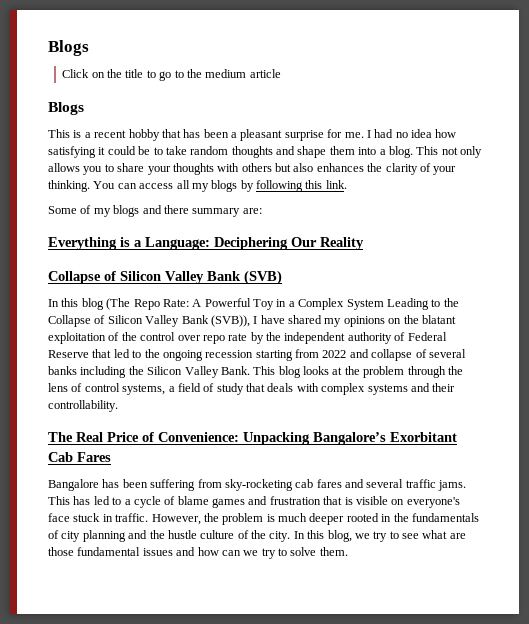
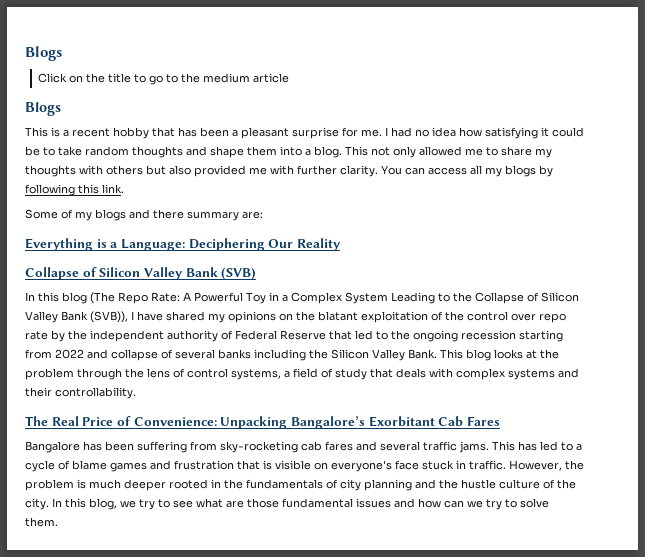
[48,163,103,175] allows you -> [419,146,483,156] allowed me
[147,166,171,175] your -> [535,148,552,158] my
[316,163,457,175] [48,180,90,192] enhances the clarity of your thinking. -> [194,165,378,177] provided me with further clarity.

